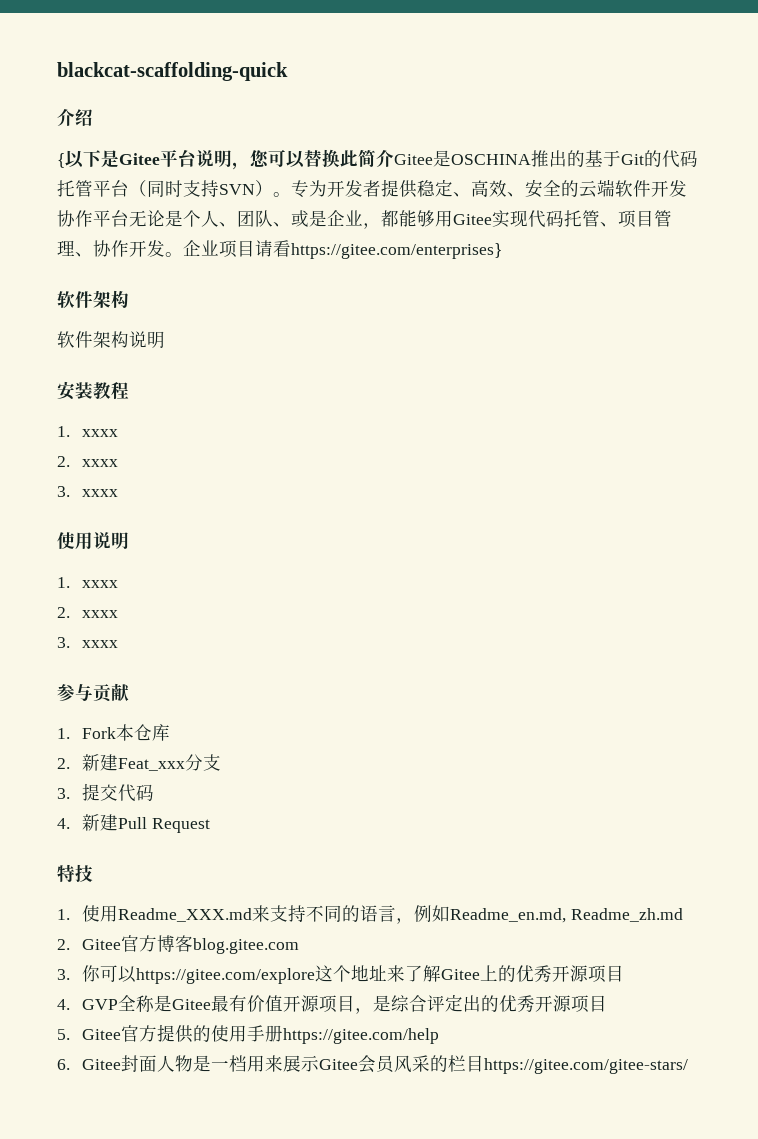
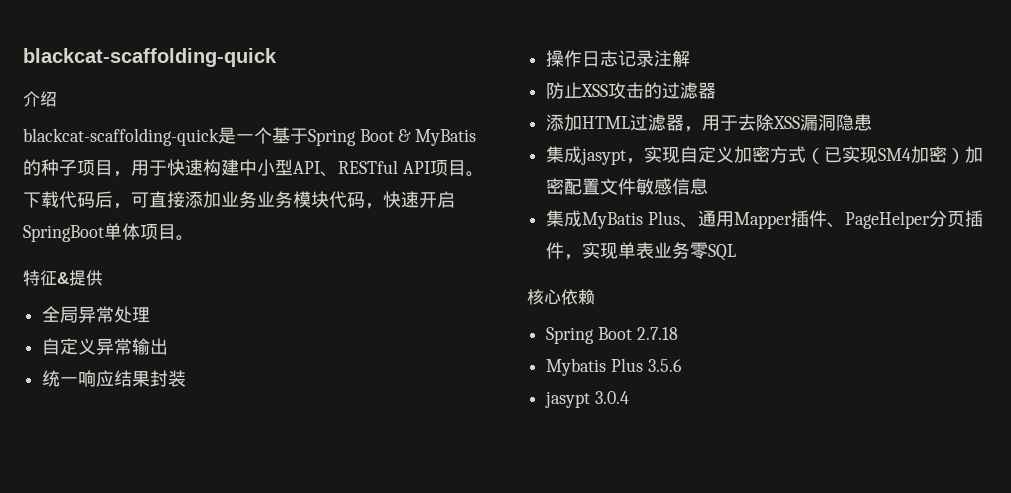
[57,149,698,170] [57,179,687,198] [57,210,672,229] [57,240,502,259] [57,290,129,308] [57,331,165,349] [57,381,129,400] [57,426,118,437] [57,456,118,467] [57,486,118,497] [57,532,129,550] [57,577,118,588] [57,607,118,618] [57,637,118,648] [57,683,130,703] [57,724,170,741] [57,754,221,771] [57,783,154,802] [57,814,210,833] [57,864,93,882] [57,905,683,924] [57,935,299,954] [57,965,624,984] [57,994,607,1014] [57,1024,439,1044] [57,1055,688,1074] {以下是Gitee平台说明，您可以替换此简介Gitee是OSCHINA推出的基于Git的代码托管平台（同时支持SVN）。专为开发者提供稳定、高效、安全的云端软件开发协作平台无论是个人、团队、或是企业，都能够用Gitee实现代码托管、项目管理、协作开发。企业项目请看https://gitee.com/enterprises} // 软件架构 // 软件架构说明 // 安装教程 // 1. xxxx // 2. xxxx // 3. xxxx // 使用说明 // 1. xxxx // 2. xxxx // 3. xxxx // 参与贡献 // 1. Fork本仓库 // 2.新建Feat_xxx分支 // 3.提交代码 // 4.新建Pull Request // 特技 // 1.使用Readme_XXX.md来支持不同的语言，例如Readme_en.md, Readme_zh.md // 2. Gitee官方博客blog.gitee.com // 3.你可以https://gitee.com/explore这个地址来了解Gitee上的优秀开源项目 // 4. GVP全称是Gitee最有价值开源项目，是综合评定出的优秀开源项目 // 5. Gitee官方提供的使用手册https://gitee.com/help // 6. Gitee封面人物是一档用来展示Gitee会员风采的栏目https://gitee.com/gitee-stars/ -> [23,127,477,146] [23,159,484,177] [23,191,455,209] [23,223,194,242] [23,270,103,286] [42,306,151,323] [42,338,169,355] [42,370,187,387] [546,50,691,67] [546,82,717,99] [546,114,873,132] [546,146,984,165] [546,178,709,195] [546,210,983,229] [546,242,737,261] [527,289,595,305] [546,327,678,344] [546,358,682,376] [545,391,629,408] blackcat-scaffolding-quick是一个基于Spring Boot & MyBatis的种子项目，用于快速构建中小型API、RESTful API项目。下载代码后，可直接添加业务业务模块代码，快速开启SpringBoot单体项目。 // 特征&提供 // 全局异常处理 // 自定义异常输出 // 统一响应结果封装 // 操作日志记录注解 // 防止XSS攻击的过滤器 // 添加HTML过滤器，用于去除XSS漏洞隐患 // 集成jasypt，实现自定义加密方式（已实现SM4加密）加密配置文件敏感信息 // 集成MyBatis Plus、通用Mapper插件、PageHelper分页插件，实现单表业务零SQL // 核心依赖 // Spring Boot 2.7.18 // Mybatis Plus 3.5.6 // jasypt 3.0.4

